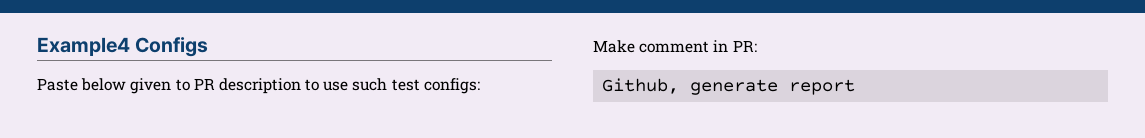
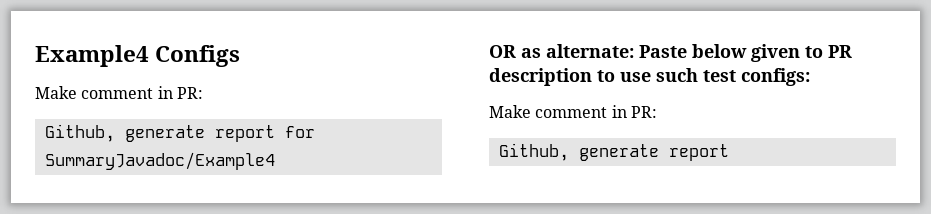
(209, 47) none -> [35,86,203,99] [44,124,315,142] [44,152,275,170] [489,44,634,58] Make comment in PR: // Github, generate report for SummaryJavadoc/Example4 // OR as alternate:

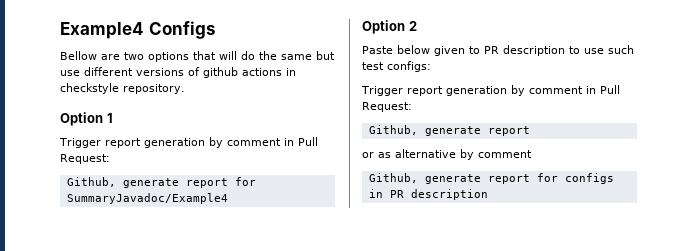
[35,86,203,99] Make comment in PR: -> [60,51,335,62] [60,67,296,78] [60,83,185,94] [60,112,113,126] [59,137,318,148] [60,154,110,164] Bellow are two options that will do the same but use different versions of github actions in checkstyle repository. // Option 1 // Trigger report generation by comment in Pull Request:
[489,44,634,58] OR as alternate: -> [362,20,417,34] Option 2 //
[489,105,657,118] [498,143,729,161] Make comment in PR: // Github, generate report -> [361,85,620,96] [362,102,412,112] [368,125,530,136] [362,149,532,160] [368,173,614,184] [368,189,488,200] Trigger report generation by comment in Pull Request: // Github, generate report // or as alternative by comment // Github, generate report for configs in PR description

